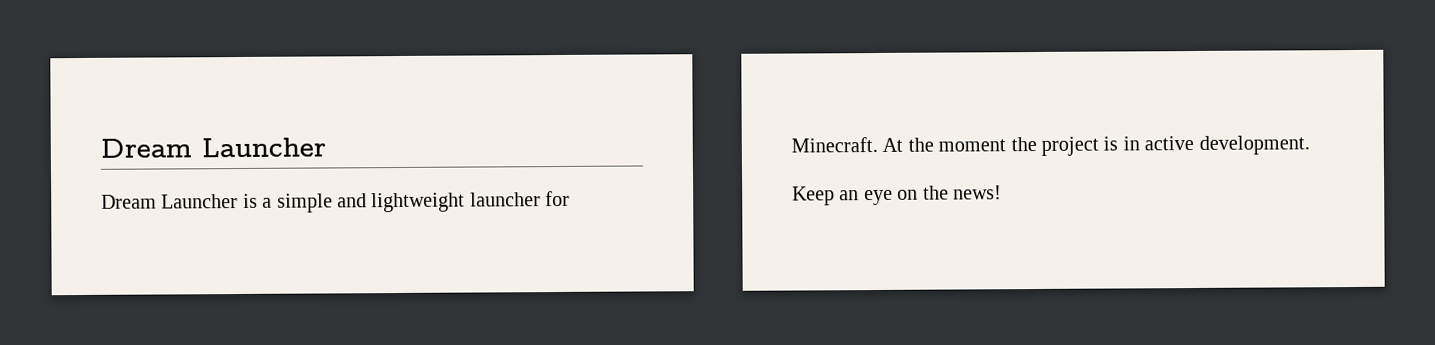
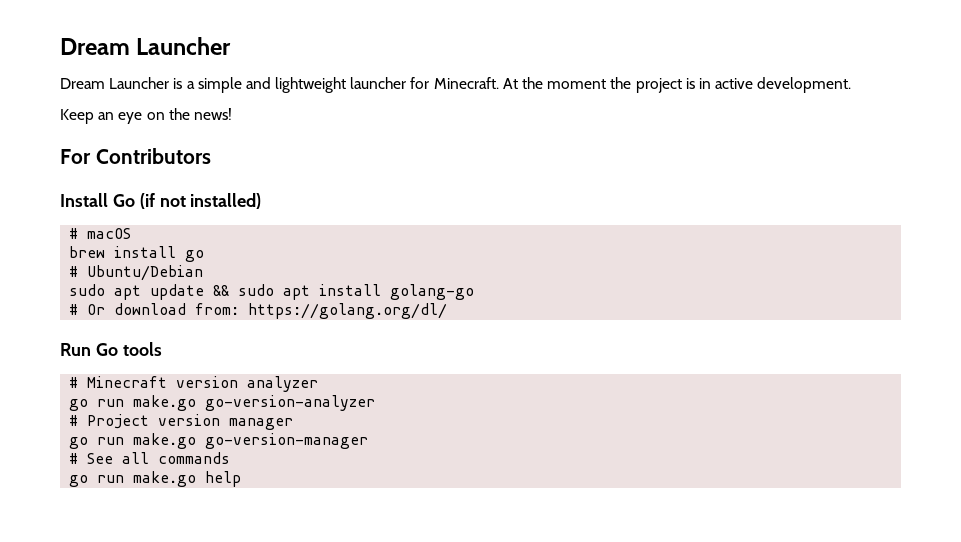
(1002, 192) none -> [60,148,211,164] [60,193,262,209] [69,228,132,239] [69,246,205,262] [69,265,204,281] [69,284,475,300] [69,303,448,319] [60,342,162,356] [69,376,319,392] [69,395,376,411] [69,414,294,430] [69,433,369,449] [69,452,231,464] [69,471,242,487] // For Contributors // Install Go (if not installed) // # macOS // brew install go // # Ubuntu/Debian // sudo apt update && sudo apt install golang-go // # Or download from: https://golang.org/dl/ // Run Go tools // # Minecraft version analyzer // go run make.go go-version-analyzer // # Project version manager // go run make.go go-version-manager // # See all commands // go run make.go help

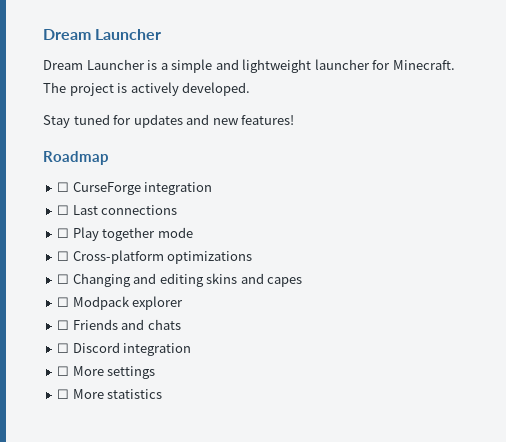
[502,77,852,93] [60,108,232,124] [60,148,211,164] [60,193,262,209] [69,228,132,239] [69,246,205,262] [69,265,204,281] [69,284,475,300] [69,303,448,319] [60,342,162,356] [69,376,319,392] [69,395,376,411] [69,414,294,430] [69,433,369,449] [69,452,231,464] [69,471,242,487] At the moment the project is in active development. // Keep an eye on the news! // For Contributors // Install Go (if not installed) // # macOS // brew install go // # Ubuntu/Debian // sudo apt update && sudo apt install golang-go // # Or download from: https://golang.org/dl/ // Run Go tools // # Minecraft version analyzer // go run make.go go-version-analyzer // # Project version manager // go run make.go go-version-manager // # See all commands // go run make.go help -> [43,82,251,96] [43,114,295,128] [43,151,109,165] [57,182,213,195] [57,205,178,215] [57,227,193,241] [57,250,253,264] [57,273,303,287] [57,296,184,310] [57,319,181,330] [57,342,192,356] [57,366,156,379] [57,389,163,399] The project is actively developed. // Stay tuned for updates and new features! // Roadmap // ☐ CurseForge integration // ☐ Last connections // ☐ Play together mode // ☐ Cross-platform optimizations // ☐ Changing and editing skins and capes // ☐ Modpack explorer // ☐ Friends and chats // ☐ Discord integration // ☐ More settings // ☐ More statistics

